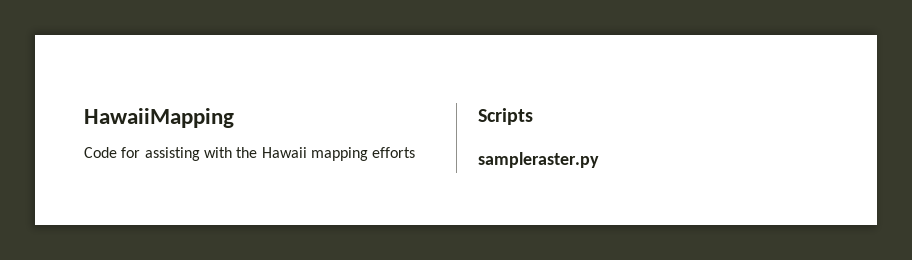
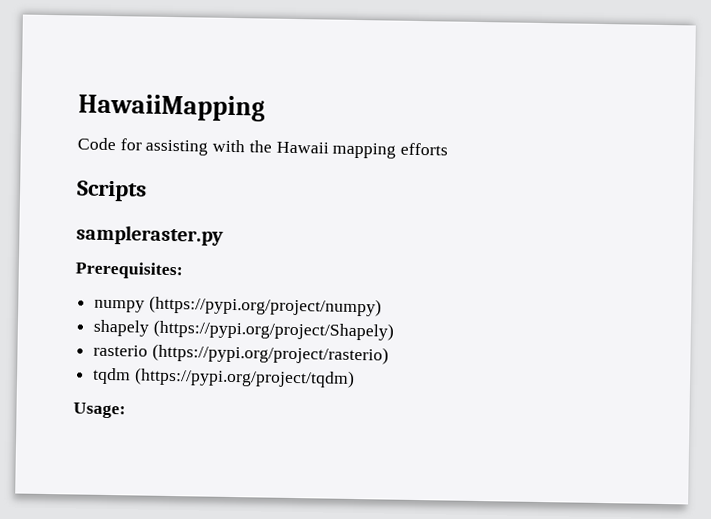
(599, 160) none -> [75,261,183,280] [94,295,382,317] [93,319,394,341] [93,343,389,365] [92,367,355,388] [73,402,126,419] // Prerequisites: // numpy (https://pypi.org/project/numpy) // shapely (https://pypi.org/project/Shapely) // rasterio (https://pypi.org/project/rasterio) // tqdm (https://pypi.org/project/tqdm) // Usage:

